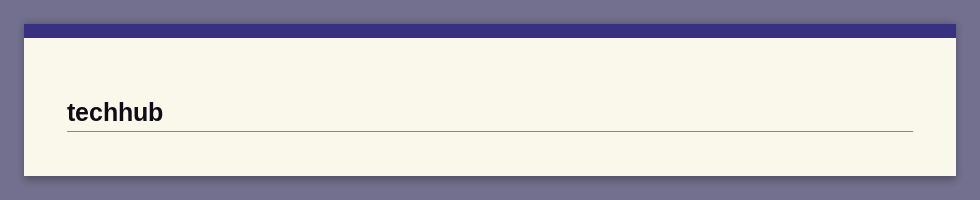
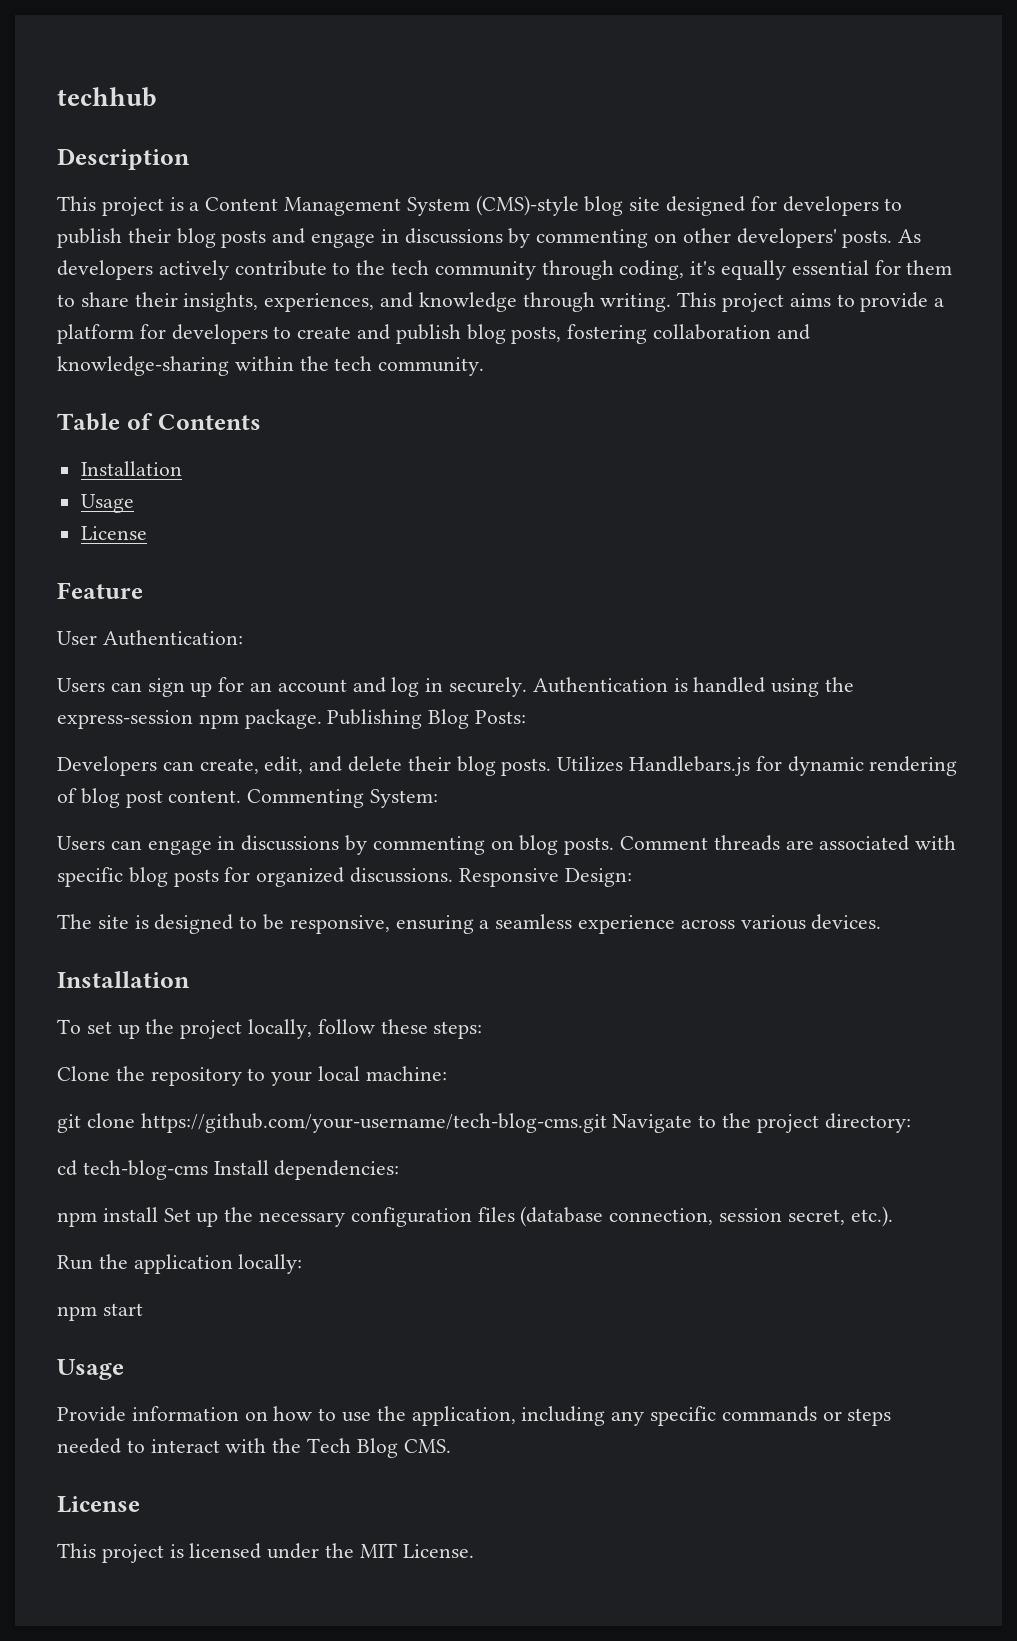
(163, 111) none -> [57,148,190,170] [57,195,903,216] [57,228,922,248] [57,260,953,280] [57,292,945,312] [57,324,810,344] [57,356,485,376] [57,413,261,431] [80,461,182,476] [80,494,134,513] [80,526,147,540] [57,582,143,599] [57,630,243,646] [57,677,855,697] [57,709,527,729] [57,756,958,776] [57,788,439,808] [57,835,957,855] [57,867,632,887] [57,914,882,934] [57,971,190,988] [57,1019,483,1039] [57,1066,447,1086] [57,1113,911,1133] [57,1160,400,1180] [57,1206,893,1227] [57,1254,303,1274] [57,1303,143,1321] [57,1359,124,1380] [57,1406,892,1426] [57,1438,451,1458] [57,1496,140,1513] [57,1543,474,1563] // Description // This project is a Content Management System (CMS)-style blog site designed for developers to publish their blog posts and engage in discussions by commenting on other developers' posts. As developers actively contribute to the tech community through coding, it's equally essential for them to share their insights, experiences, and knowledge through writing. This project aims to provide a platform for developers to create and publish blog posts, fostering collaboration and knowledge-sharing within the tech community. // Table of Contents // Installation // Usage // License // Feature // User Authentication: // Users can sign up for an account and log in securely. Authentication is handled using the express-session npm package. Publishing Blog Posts: // Developers can create, edit, and delete their blog posts. Utilizes Handlebars.js for dynamic rendering of blog post content. Commenting System: // Users can engage in discussions by commenting on blog posts. Comment threads are associated with specific blog posts for organized discussions. Responsive Design: // The site is designed to be responsive, ensuring a seamless experience across various devices. // Installation // To set up the project locally, follow these steps: // Clone the repository to your local machine: // git clone https://github.com/your-username/tech-blog-cms.git Navigate to the project directory: // cd tech-blog-cms Install dependencies: // npm install Set up the necessary configuration files (database connection, session secret, etc.). // Run the application locally: // npm start // Usage // Provide information on how to use the application, including any specific commands or steps needed to interact with the Tech Blog CMS. // License // This project is licensed under the MIT License.

